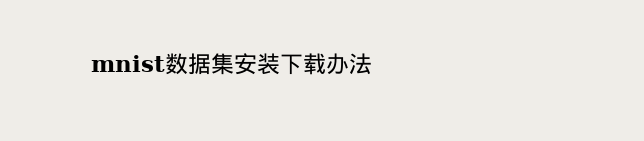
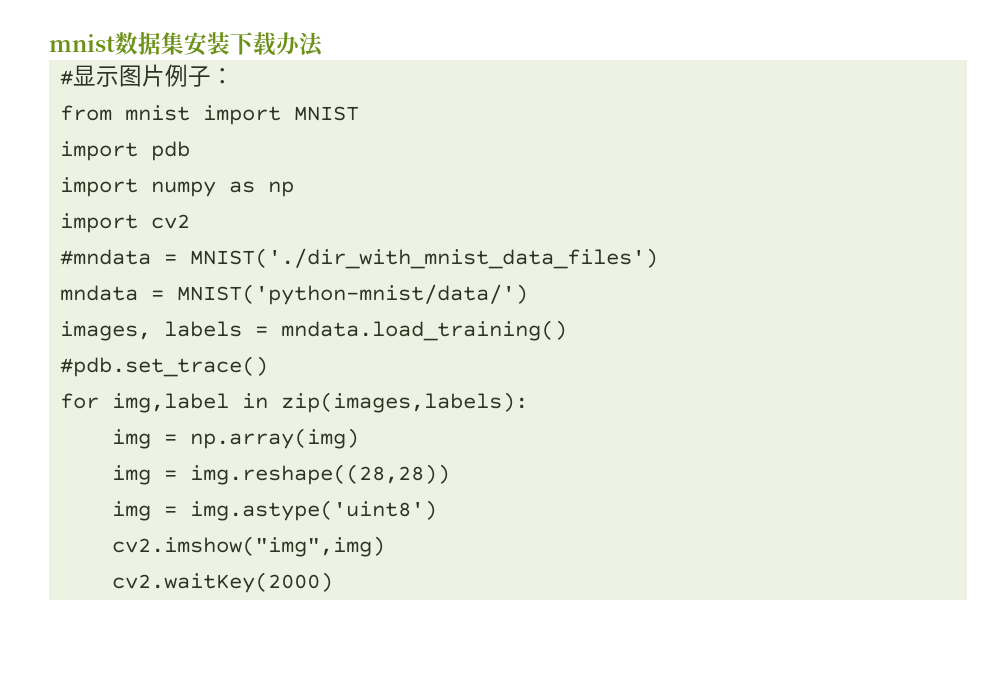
(372, 64) none -> [59,64,234,87] [59,105,359,125] [59,141,190,161] [59,177,294,197] [59,213,190,233] [59,248,658,269] [59,284,528,305] [59,320,567,341] [59,356,268,377] [59,392,528,413] [111,428,359,449] [111,464,450,485] [111,500,437,521] [111,536,385,557] [111,572,333,593] // #显示图片例子： // from mnist import MNIST // import pdb // import numpy as np // import cv2 // #mndata = MNIST('./dir_with_mnist_data_files') // mndata = MNIST('python-mnist/data/') // images, labels = mndata.load_training() // #pdb.set_trace() // for img,label in zip(images,labels): // img = np.array(img) // img = img.reshape((28,28)) // img = img.astype('uint8') // cv2.imshow("img",img) // cv2.waitKey(2000)

